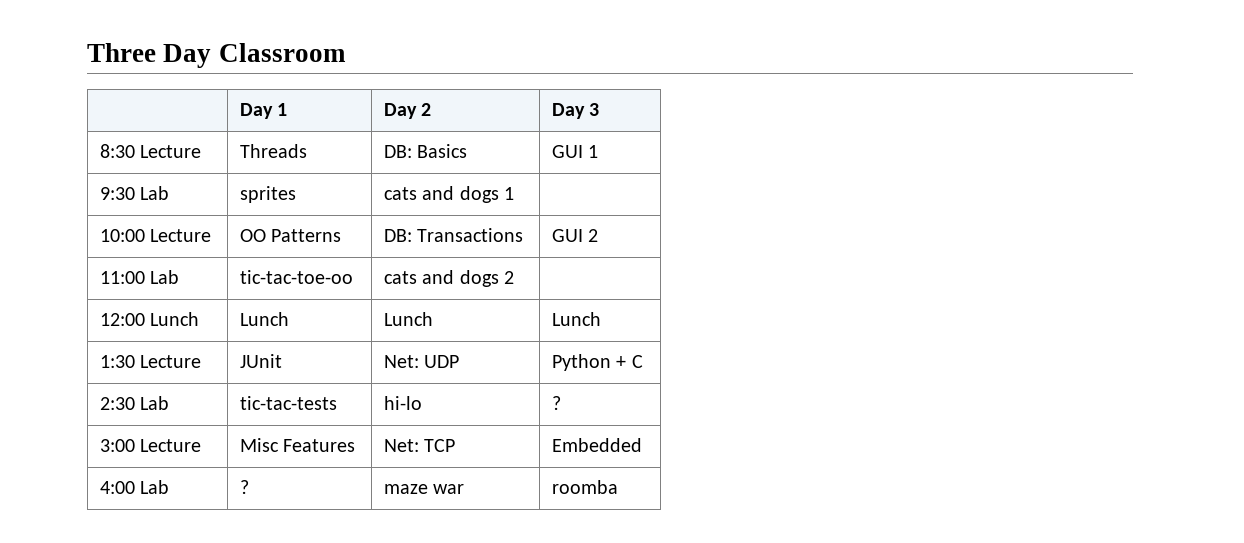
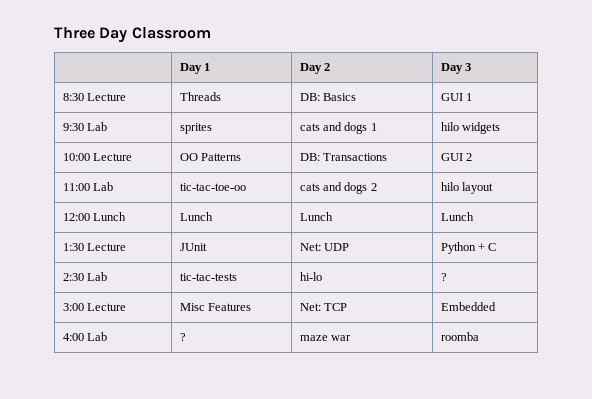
(515, 193) none -> [440,122,501,134] hilo widgets
(515, 277) none -> [440,182,494,194] hilo layout

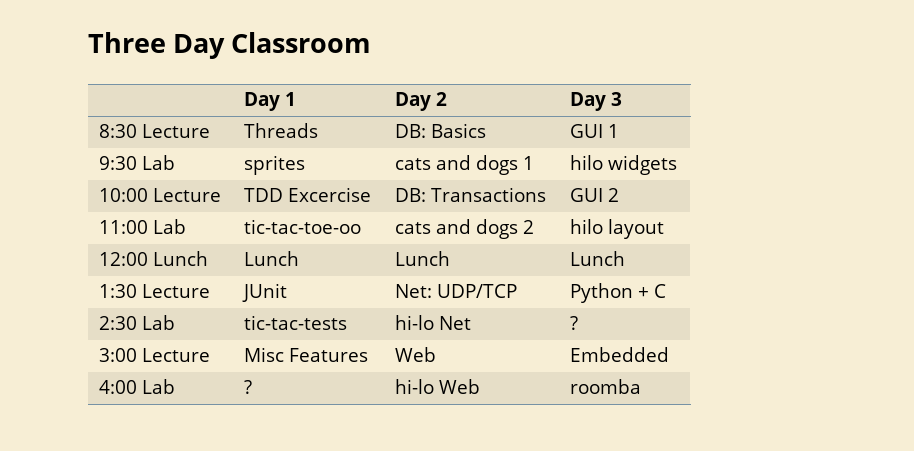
[179,153,242,161] OO Patterns -> [243,187,371,202] TDD Excercise
[324,243,350,251] UDP -> [436,284,517,298] UDP/TCP
(322, 276) none -> [438,316,471,330] Net
[299,303,348,311] Net: TCP -> [394,347,436,362] Web
[299,335,352,341] maze war -> [394,379,480,394] hi-lo Web

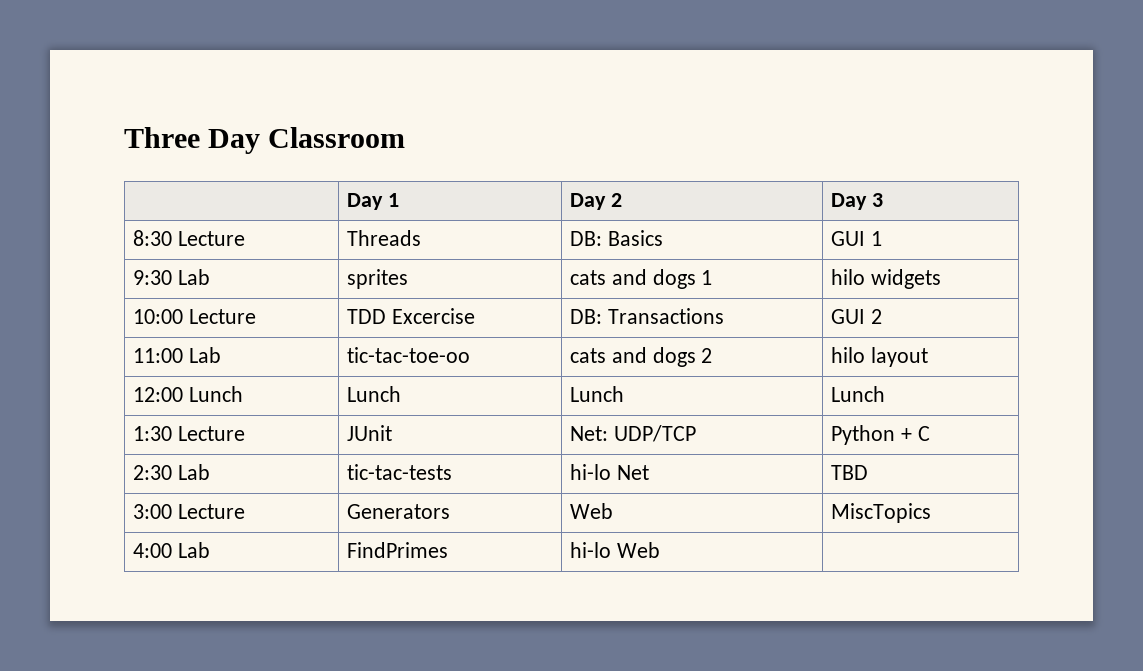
[569,316,578,330] ? -> [830,465,868,480] TBD
[243,347,368,362] [394,347,436,362] [569,347,669,362] Misc Features | Web | Embedded -> [346,504,450,519] [569,503,613,519] [830,503,931,523] Generators | Web | MiscTopics
[243,380,252,394] ? -> [346,542,448,558] FindPrimes
[569,379,641,394] roomba -> (660, 550) none

